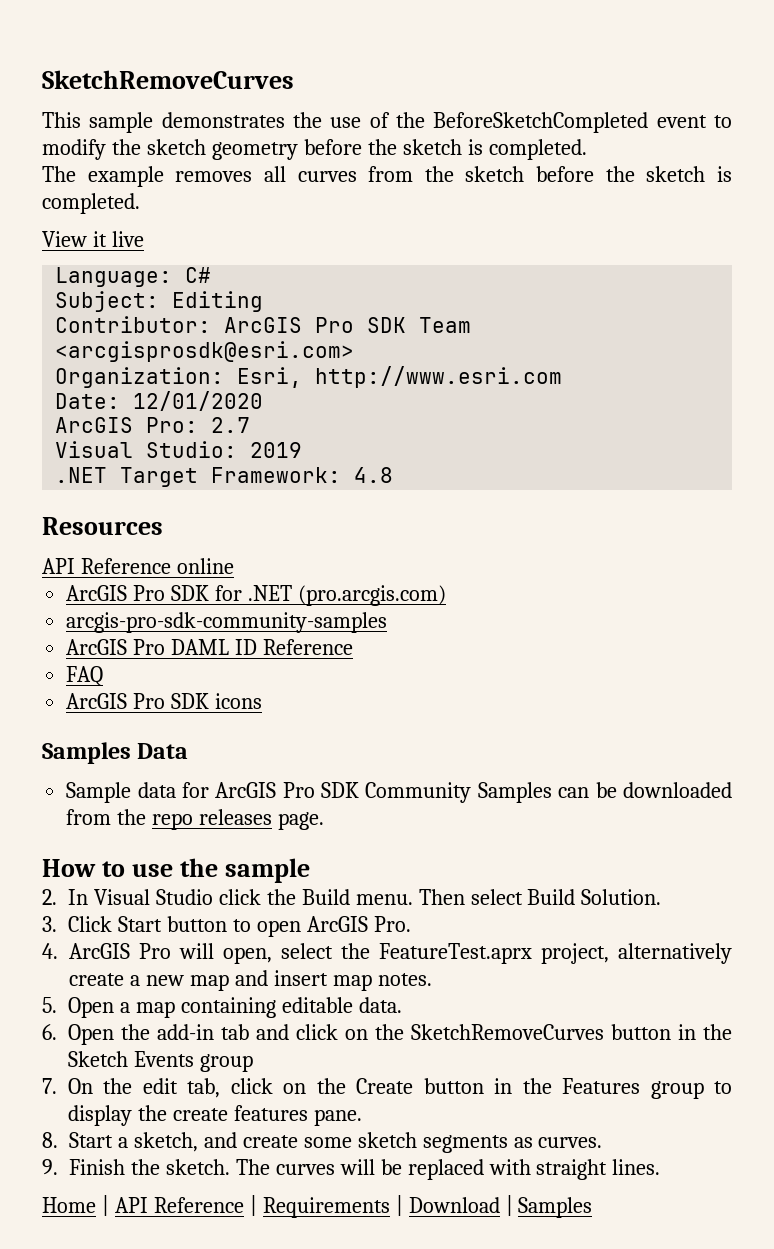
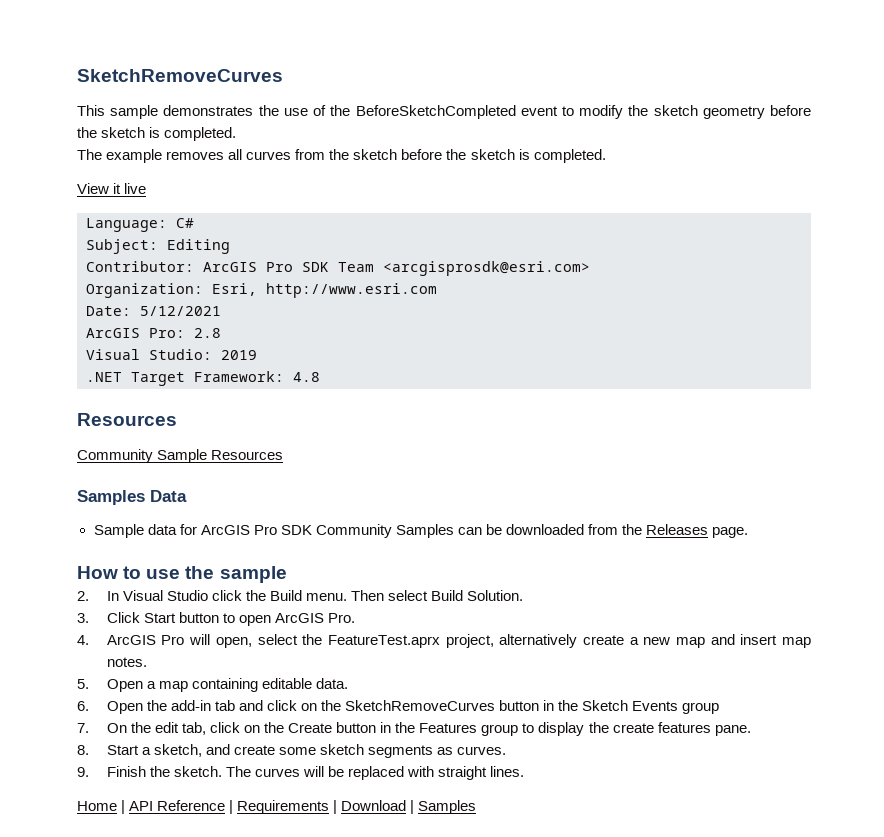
[133,391,264,411] 12/01/2020 -> [140,306,221,316] 5/12/2021
[211,417,251,433] 2.7 -> [194,328,221,338] 2.8
[42,558,234,574] [66,585,446,606] [66,612,388,633] [66,639,353,655] [66,666,104,686] [66,693,263,709] API Reference online // ArcGIS Pro SDK for .NET (pro.arcgis.com) // arcgis-pro-sdk-community-samples // ArcGIS Pro DAML ID Reference // FAQ // ArcGIS Pro SDK icons -> [77,449,284,463] Community Sample Resources
[152,809,273,830] repo releases -> [646,524,709,535] Releases

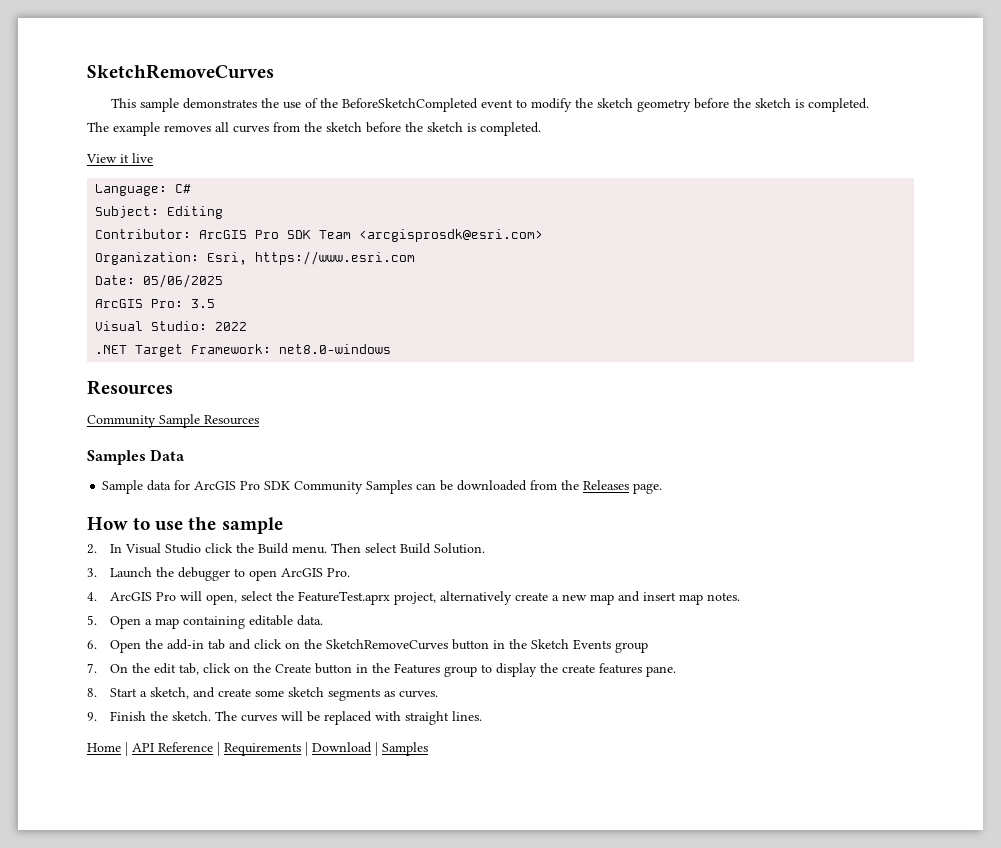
[266,283,437,298] http://www.esri.com -> [255,251,416,265] https://www.esri.com
[140,306,221,316] 5/12/2021 -> [143,274,224,288] 05/06/2025
[194,328,221,338] 2.8 -> [191,299,216,308] 3.5
[221,350,257,360] 2019 -> [215,322,248,331] 2022
[293,372,320,382] 4.8 -> [279,344,392,354] net8.0-windows
[106,612,219,623] Click Start button -> [110,567,231,581] Launch the debugger

